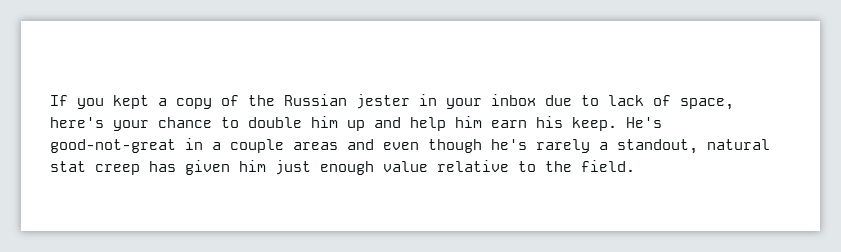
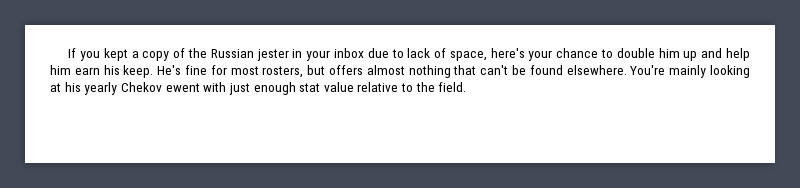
[50,138,770,154] [50,160,266,175] good-not-great in a couple areas and even though he's rarely a standout, natural stat creep has given him -> [185,65,750,78] [50,82,227,95] fine for most rosters, but offers almost nothing that can't be found elsewhere. You're mainly looking at his yearly Chekov ewent with
(374, 168) none -> [299,83,321,92] stat

